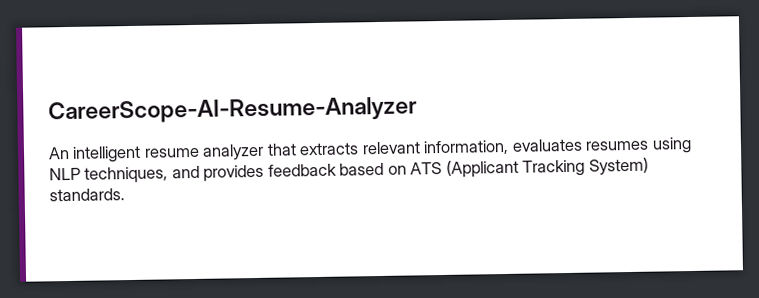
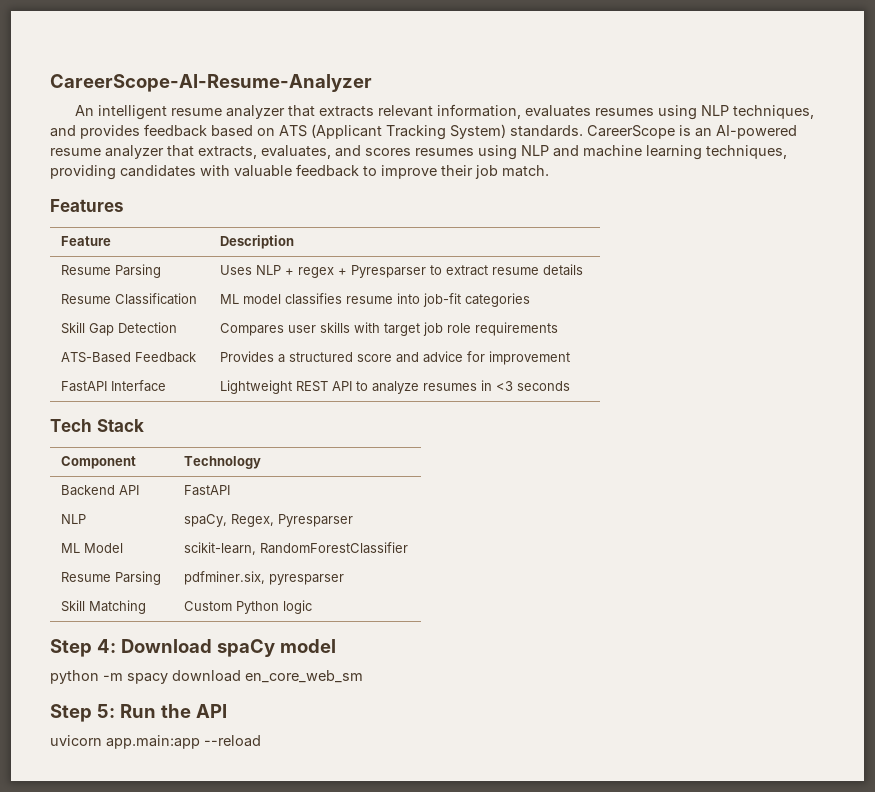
(125, 195) none -> [587,125,797,139] [50,145,787,160] [50,164,549,180] [50,199,124,212] [60,236,111,246] [219,235,294,249] [60,264,161,278] [219,264,583,278] [60,293,197,305] [219,293,530,307] [60,322,177,336] [219,322,558,336] [60,352,196,363] [219,351,570,365] [60,380,166,392] [219,380,570,394] [50,419,144,432] [60,456,136,469] [183,456,261,469] [60,485,139,496] [183,485,230,496] [60,514,86,524] [183,514,353,527] [60,543,123,553] [183,542,408,555] [60,571,161,585] [183,571,344,585] [60,600,146,614] [183,600,312,614] [50,639,336,657] [50,670,363,684] [50,704,227,722] [50,735,261,749] CareerScope is an AI-powered resume analyzer that extracts, evaluates, and scores resumes using NLP and machine learning techniques, providing candidates with valuable feedback to improve their job match. // Features // Feature | Description // Resume Parsing | Uses NLP + regex + Pyresparser to extract resume details // Resume Classification | ML model classifies resume into job-fit categories // Skill Gap Detection | Compares user skills with target job role requirements // ATS-Based Feedback | Provides a structured score and advice for improvement // FastAPI Interface | Lightweight REST API to analyze resumes in <3 seconds // Tech Stack // Component | Technology // Backend API | FastAPI // NLP | spaCy, Regex, Pyresparser // ML Model | scikit-learn, RandomForestClassifier // Resume Parsing | pdfminer.six, pyresparser // Skill Matching | Custom Python logic // Step 4: Download spaCy model // python -m spacy download en_core_web_sm // Step 5: Run the API // uvicorn app.main:app --reload

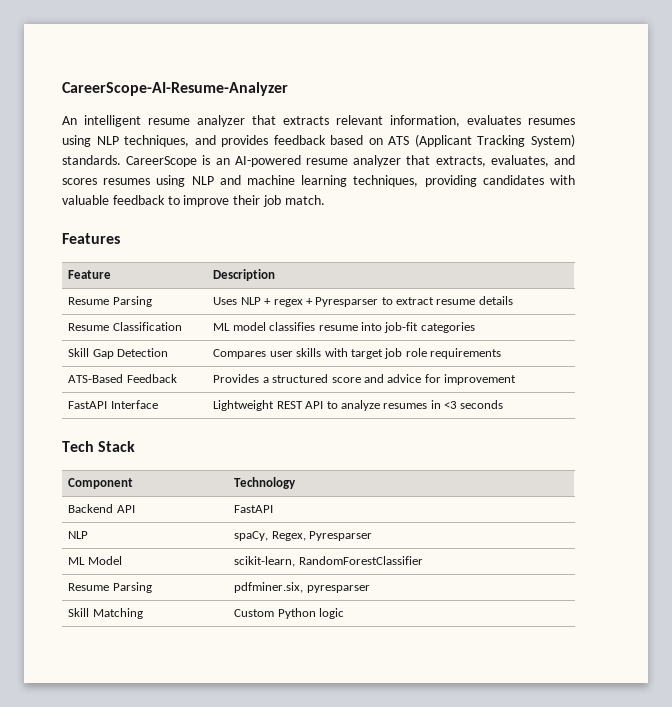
[50,639,336,657] [50,670,363,684] [50,704,227,722] [50,735,261,749] // Step 4: Download spaCy model // python -m spacy download en_core_web_sm // Step 5: Run the API // uvicorn app.main:app --reload -> (345, 613) none

